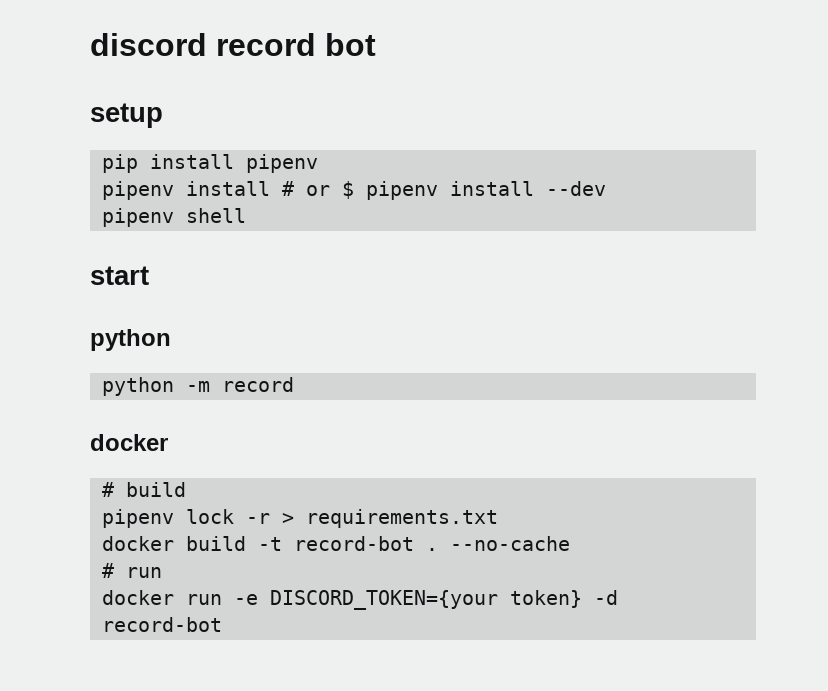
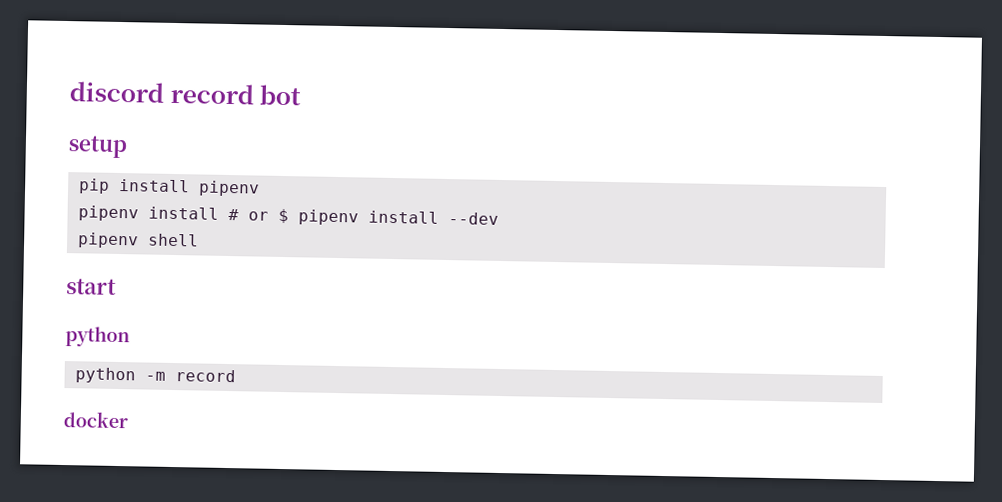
[102,482,187,497] [102,509,499,528] [102,536,571,551] [102,563,163,578] [102,590,619,610] [102,617,223,632] // # build // pipenv lock -r > requirements.txt // docker build -t record-bot . --no-cache // # run // docker run -e DISCORD_TOKEN={your token} -d record-bot -> (128, 420) none

